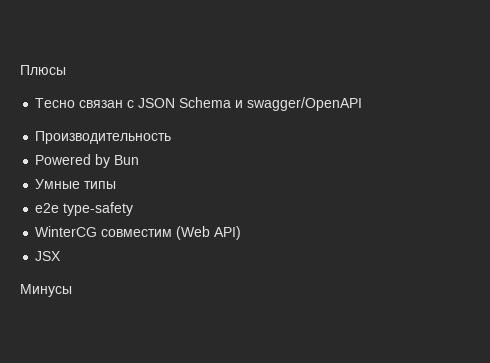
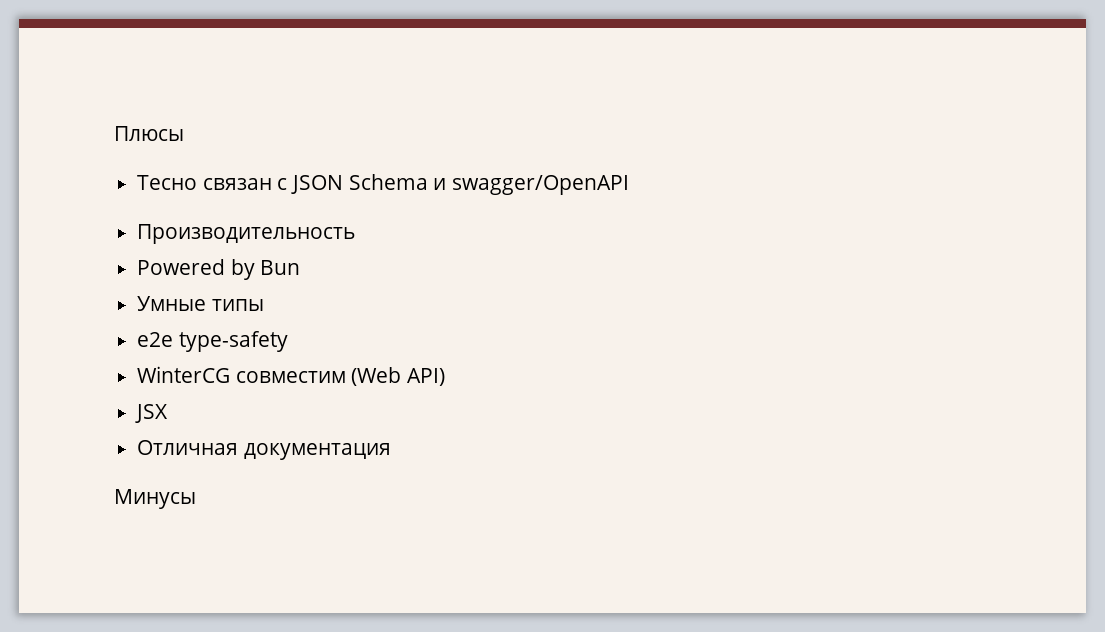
(62, 256) none -> [137,440,391,460] // Отличная документация

